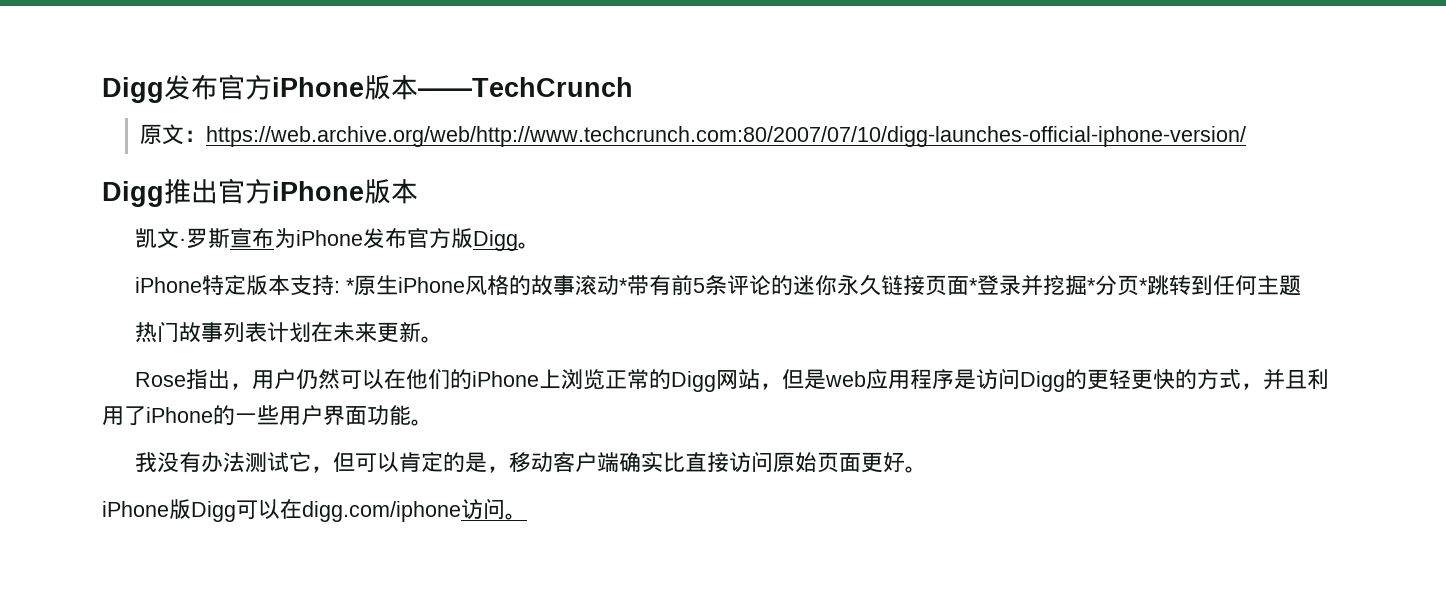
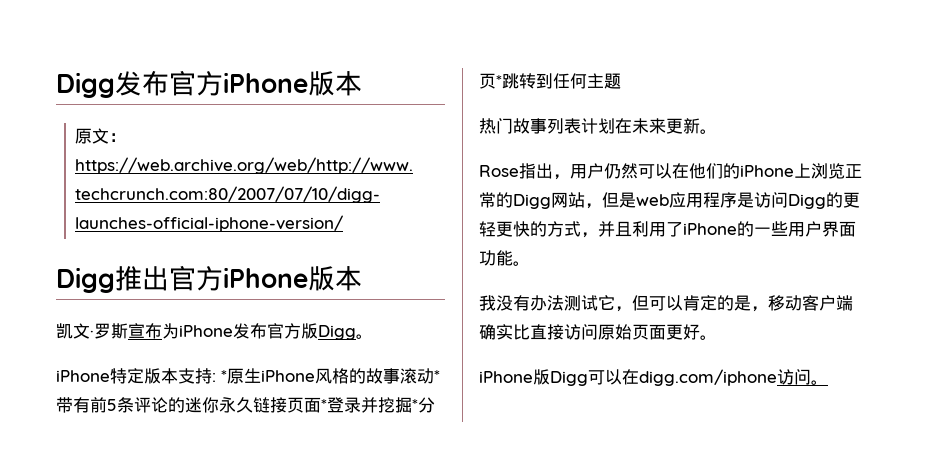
[418,77,633,97] ——TechCrunch -> (362, 83) none

